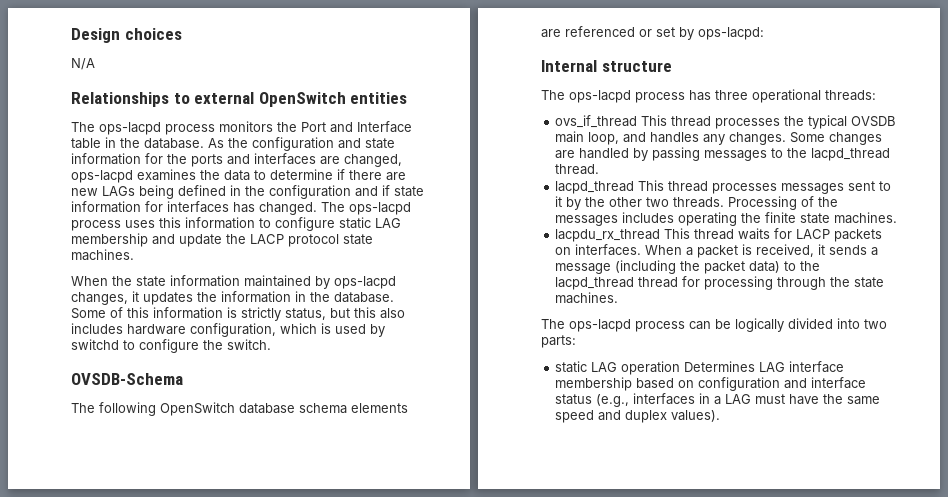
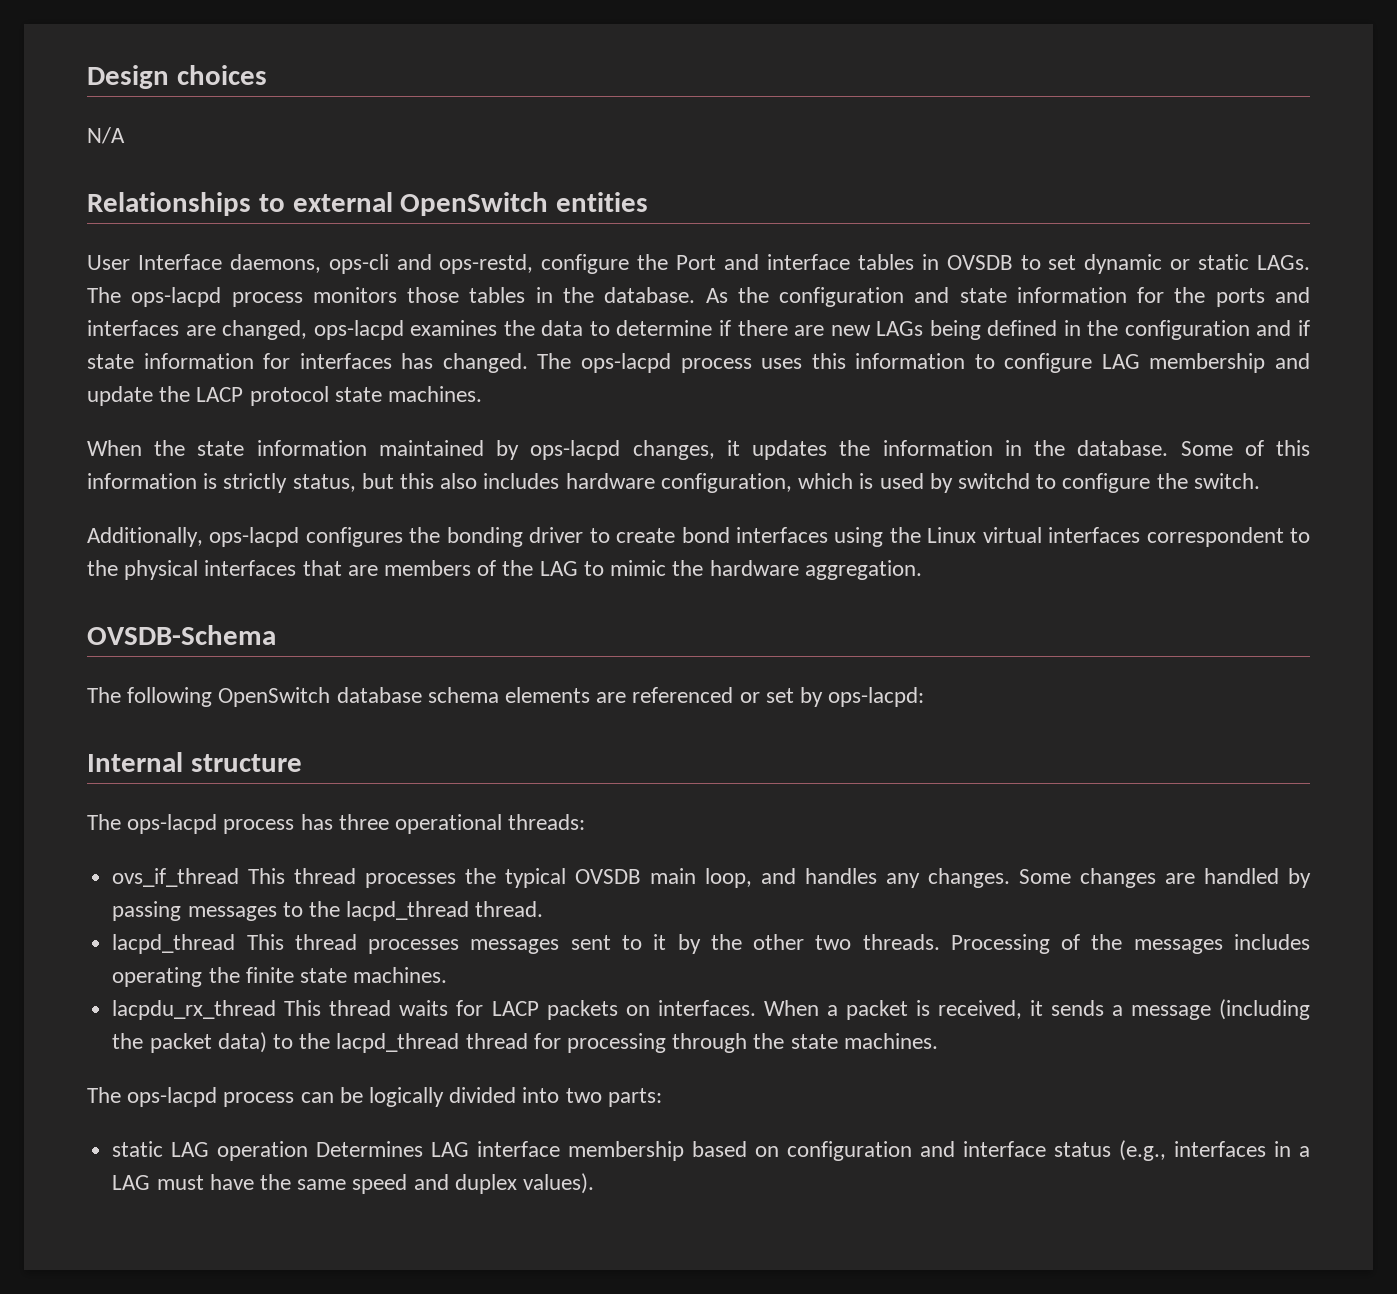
[71,121,412,135] [71,138,101,149] The ops-lacpd process monitors the Port and Interface table -> [87,254,1311,274] [87,287,526,307] User Interface daemons, ops-cli and ops-restd, configure the Port and interface tables in OVSDB to set dynamic or static LAGs. The ops-lacpd process monitors those tables
[339,217,371,229] static -> (1093, 363) none
(271, 344) none -> [87,527,1310,547] [87,560,922,580] // Additionally, ops-lacpd configures the bonding driver to create bond interfaces using the Linux virtual interfaces correspondent to the physical interfaces that are members of the LAG to mimic the hardware aggregation.

